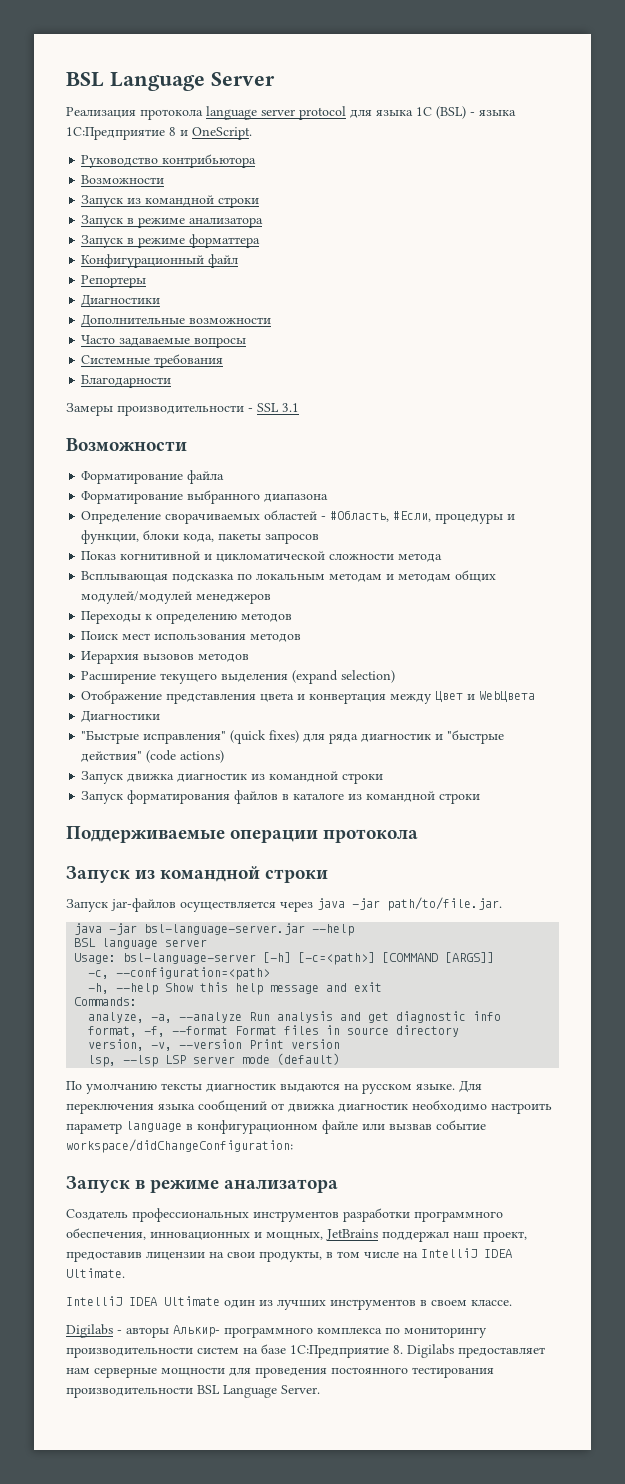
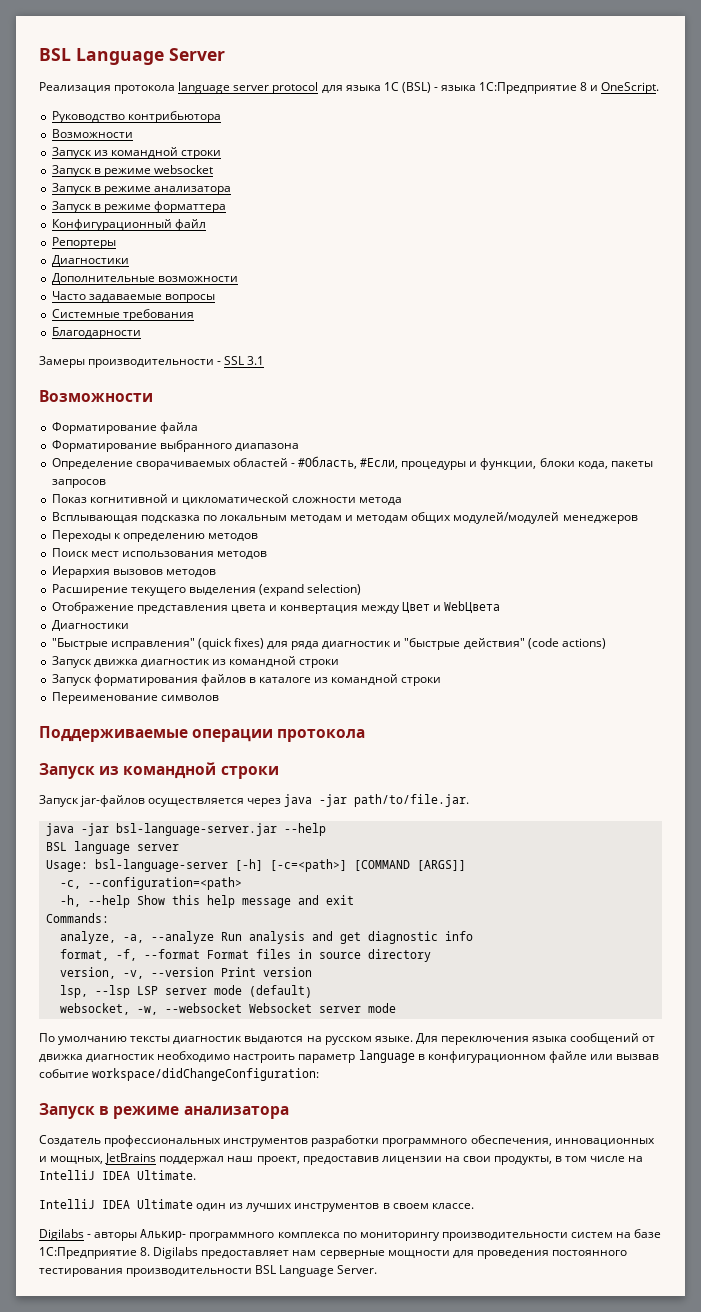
(260, 202) none -> [51,165,213,177] // Запуск в режиме websocket
(481, 798) none -> [51,692,219,704] // Переименование символов
(341, 1059) none -> [59,1003,396,1015] // websocket, -w, --websocket Websocket server mode

